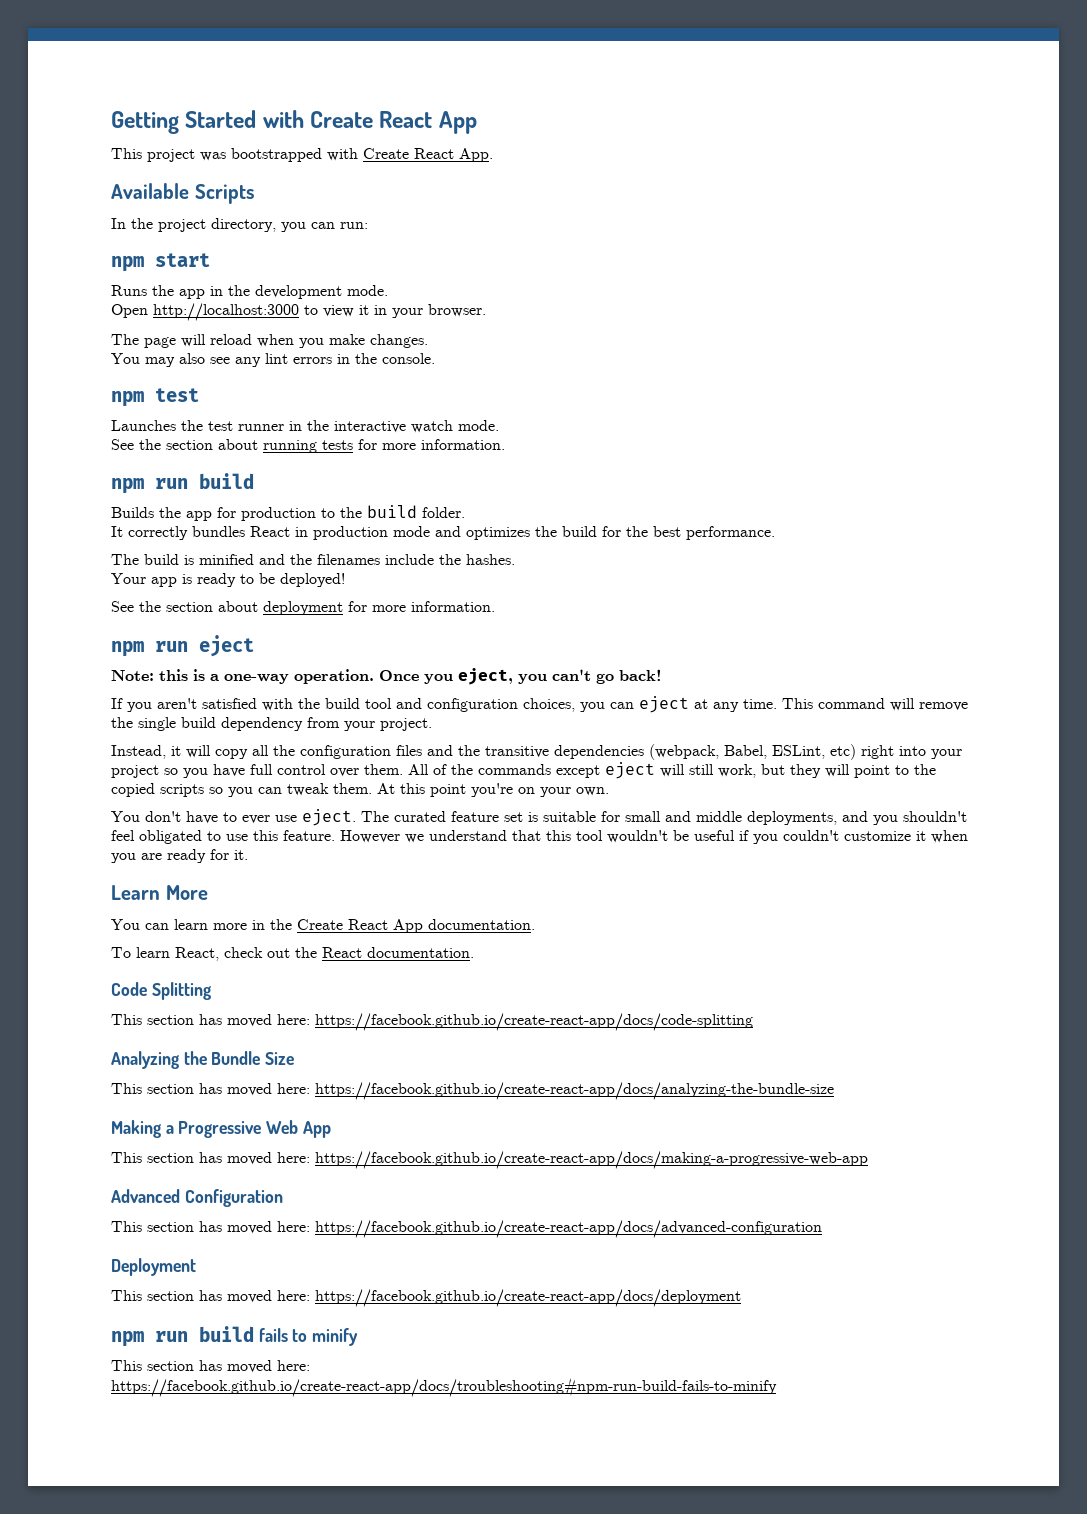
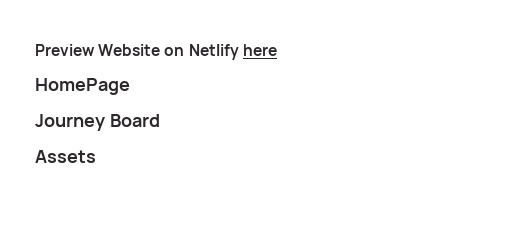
[111,110,477,134] [111,148,493,162] [111,183,254,204] [111,218,368,232] [111,253,210,272] [111,285,388,299] [111,303,486,321] [111,334,428,348] [111,353,435,367] [111,388,199,407] [111,420,499,433] [111,439,505,453] [111,473,254,494] [111,505,465,521] [111,526,775,540] [111,554,515,565] [111,573,345,587] [111,601,495,615] [111,635,254,657] [111,668,662,685] [111,696,968,713] [111,717,432,731] [111,744,962,760] [111,762,936,779] [111,783,609,797] [111,809,967,826] [111,830,968,844] [111,849,248,863] [111,885,208,900] [111,919,535,933] [111,947,474,961] [111,982,211,1000] [111,1013,753,1031] [111,1051,295,1069] [111,1082,834,1100] [111,1120,331,1138] [111,1151,868,1169] [111,1189,283,1207] [111,1220,822,1238] [111,1258,196,1276] [111,1289,741,1307] [111,1326,359,1347] [111,1360,310,1373] [111,1377,777,1397] Getting Started with Create React App // This project was bootstrapped with Create React App. // Available Scripts // In the project directory, you can run: // npm start // Runs the app in the development mode. // Open http://localhost:3000 to view it in your browser. // The page will reload when you make changes. // You may also see any lint errors in the console. // npm test // Launches the test runner in the interactive watch mode. // See the section about running tests for more information. // npm run build // Builds the app for production to the build folder. // It correctly bundles React in production mode and optimizes the build for the best performance. // The build is minified and the filenames include the hashes. // Your app is ready to be deployed! // See the section about deployment for more information. // npm run eject // Note: this is a one-way operation. Once you eject, you can't go back! // If you aren't satisfied with the build tool and configuration choices, you can eject at any time. This command will remove the single build dependency from your project. // Instead, it will copy all the configuration files and the transitive dependencies (webpack, Babel, ESLint, etc) right into your project so you have full control over them. All of the commands except eject will still work, but they will point to the copied scripts so you can tweak them. At this point you're on your own. // You don't have to ever use eject. The curated feature set is suitable for small and middle deployments, and you shouldn't feel obligated to use this feature. However we understand that this tool wouldn't be useful if you couldn't customize it when you are ready for it. // Learn More // You can learn more in the Create React App documentation. // To learn React, check out the React documentation. // Code Splitting // This section has moved here: https://facebook.github.io/create-react-app/docs/code-splitting // Analyzing the Bundle Size // This section has moved here: https://facebook.github.io/create-react-app/docs/analyzing-the-bundle-size // Making a Progressive Web App // This section has moved here: https://facebook.github.io/create-react-app/docs/making-a-progressive-web-app // Advanced Configuration // This section has moved here: https://facebook.github.io/create-react-app/docs/advanced-configuration // Deployment // This section has moved here: https://facebook.github.io/create-react-app/docs/deployment // npm run build fails to minify // This section has moved here: https://facebook.github.io/create-react-app/docs/troubleshooting#npm-run-build-fails-to-minify -> [35,44,277,60] [35,78,130,95] [35,114,160,131] [35,150,96,163] Preview Website on Netlify here // HomePage // Journey Board // Assets

